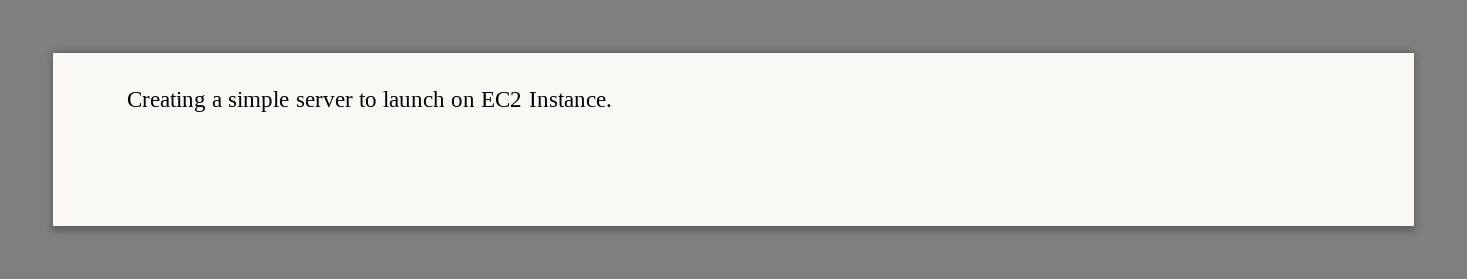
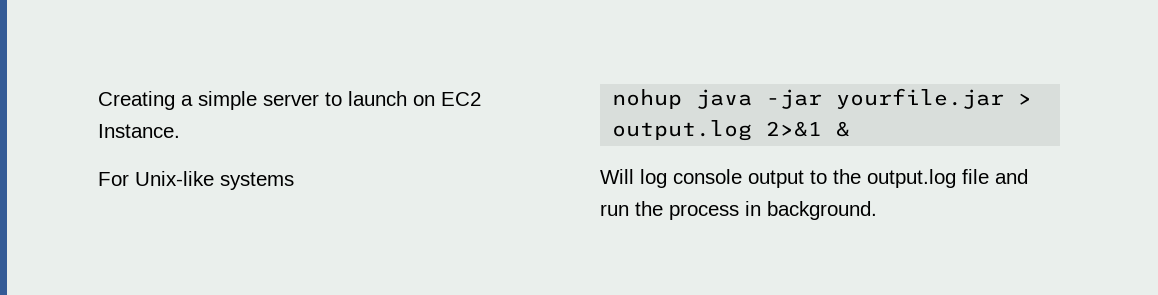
(612, 99) none -> [98,171,294,190] [612,88,1033,109] [612,120,851,141] [600,169,1028,188] [600,201,877,220] // For Unix-like systems // nohup java -jar yourfile.jar > output.log 2>&1 & // Will log console output to the output.log file and run the process in background.

